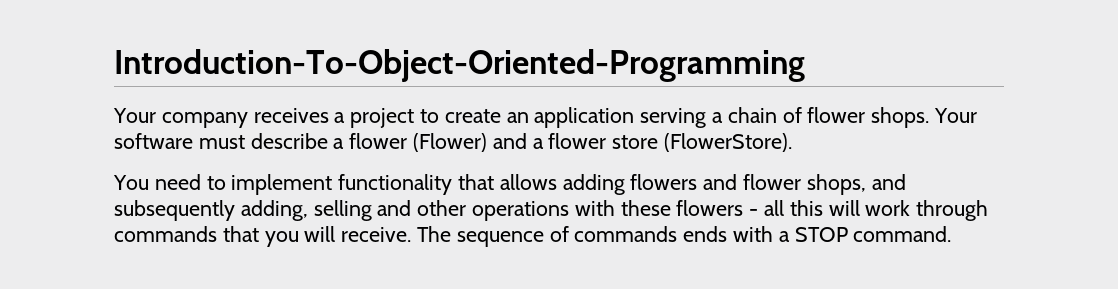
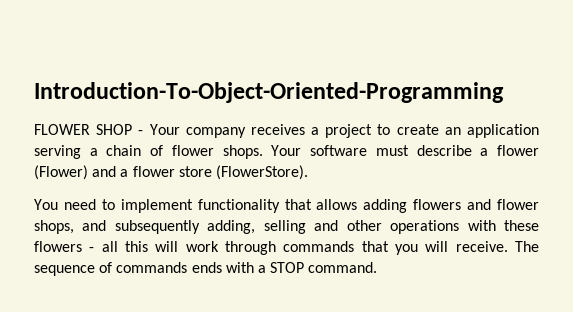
(805, 65) none -> [34,124,144,135] FLOWER SHOP -

